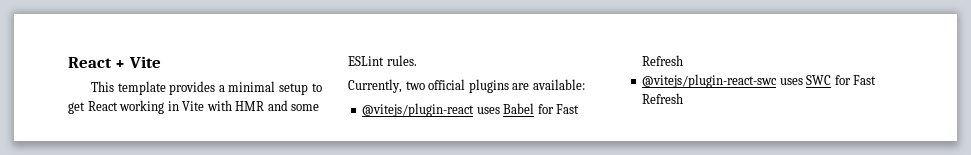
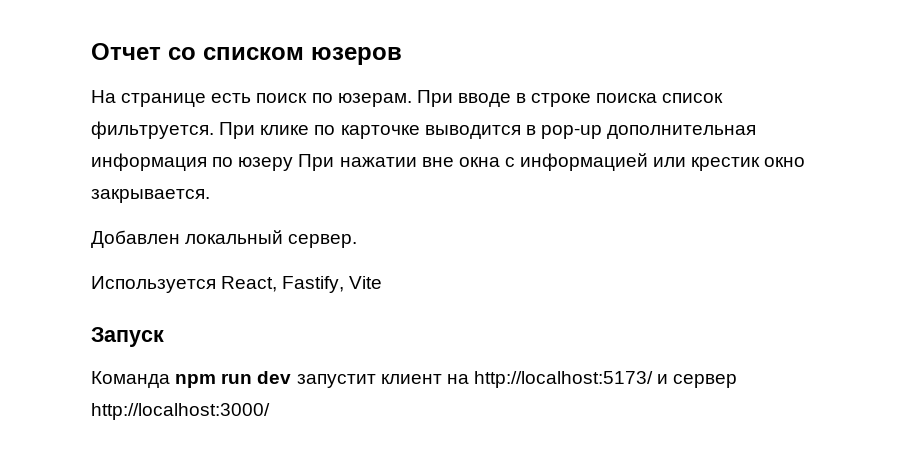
[68,56,161,68] [91,81,322,95] [68,100,320,114] [348,55,417,66] [348,79,585,93] [362,103,580,117] [642,55,684,66] [642,74,877,88] [642,93,684,104] React + Vite // This template provides a minimal setup to get React working in Vite with HMR and some ESLint rules. // Currently, two official plugins are available: // @vitejs/plugin-react uses Babel for Fast Refresh // @vitejs/plugin-react-swc uses SWC for Fast Refresh -> [91,43,402,65] [91,90,724,107] [91,121,757,139] [91,153,806,171] [91,189,210,203] [91,230,358,248] [91,276,383,293] [91,327,164,347] [91,371,738,388] [91,403,270,420] Отчет со списком юзеров // На странице есть поиск по юзерам. При вводе в строке поиска список фильтруется. При клике по карточке выводится в pop-up дополнительная информация по юзеру При нажатии вне окна с информацией или крестик окно закрывается. // Добавлен локальный сервер. // Используется React, Fastify, Vite // Запуск // Команда npm run dev запустит клиент на http://localhost:5173/ и сервер http://localhost:3000/

